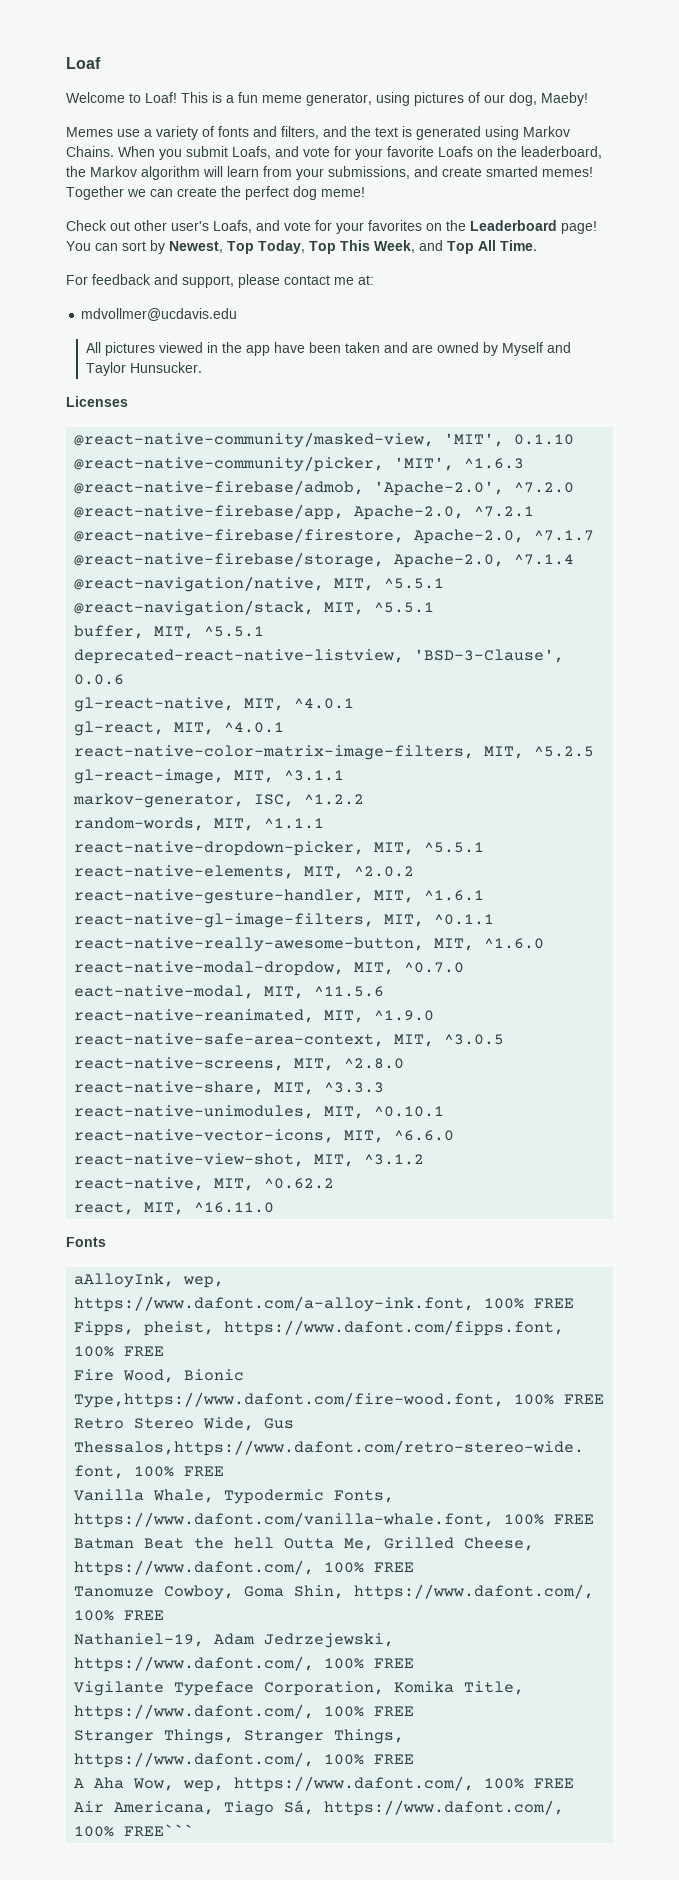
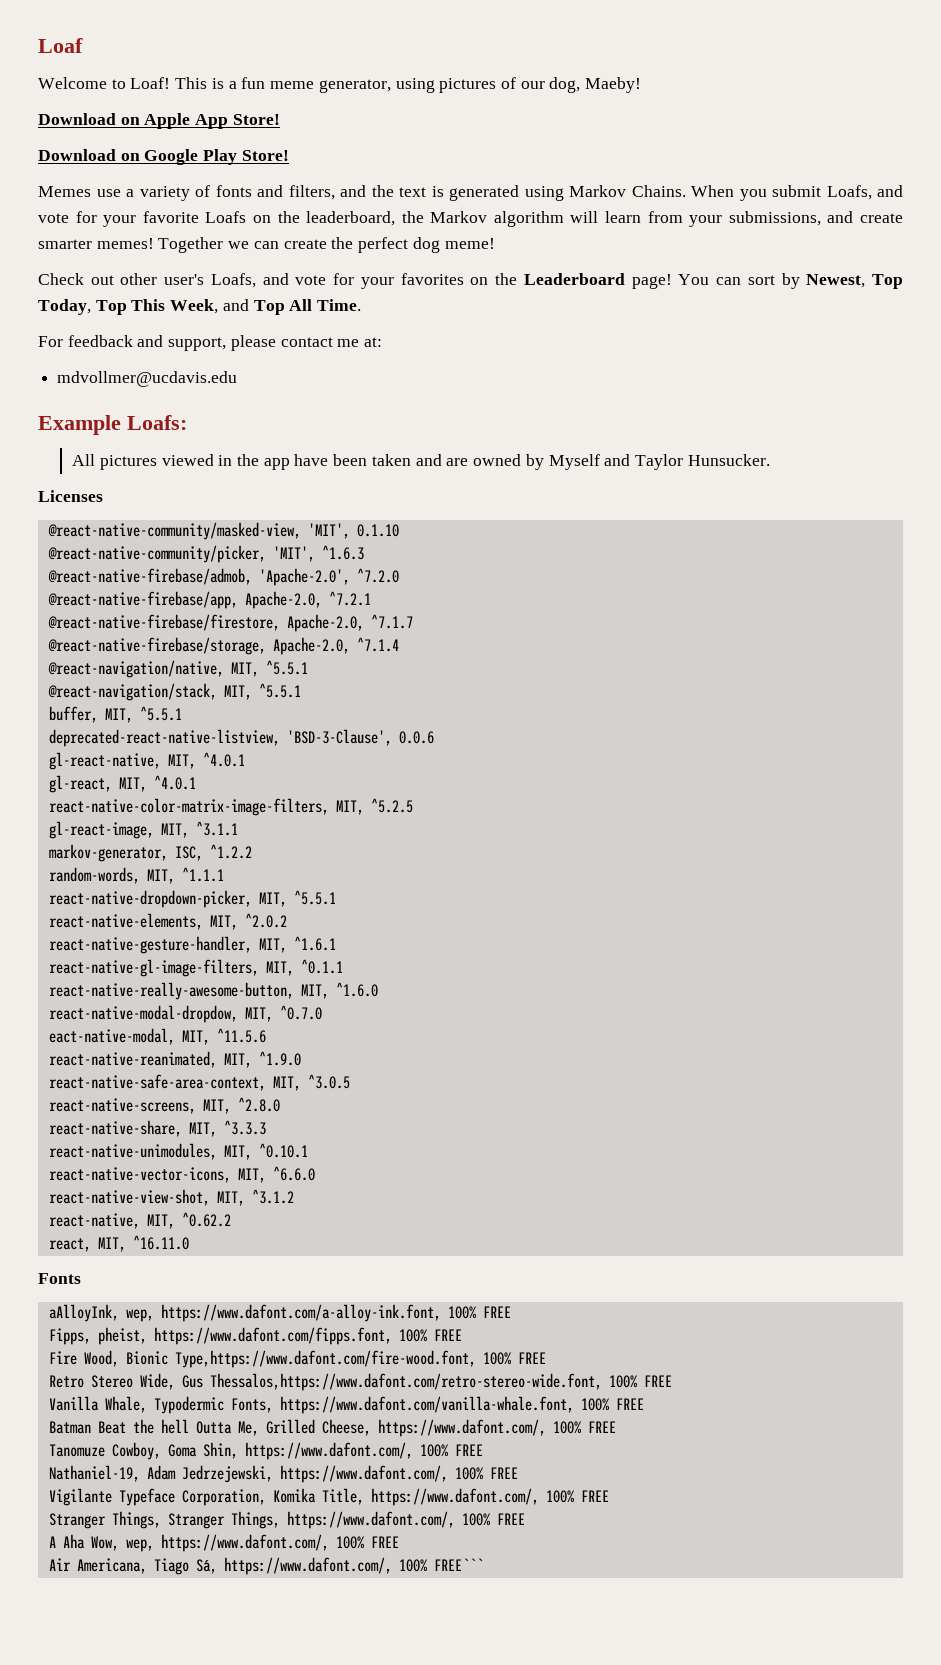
(588, 99) none -> [38,113,280,129] [38,149,289,165] // Download on Apple App Store! // Download on Google Play Store!
[486,166,538,177] smarted -> [38,239,92,249] smarter
(238, 314) none -> [38,415,187,435] // Example Loafs:

